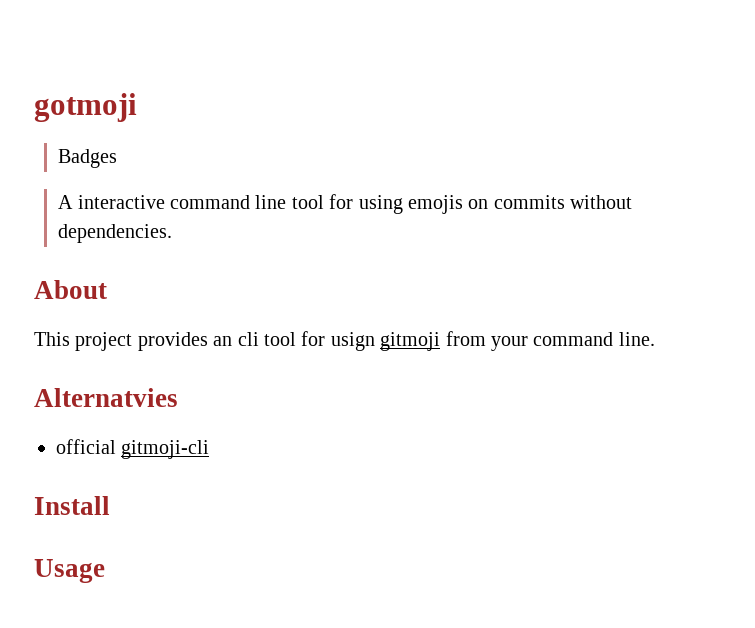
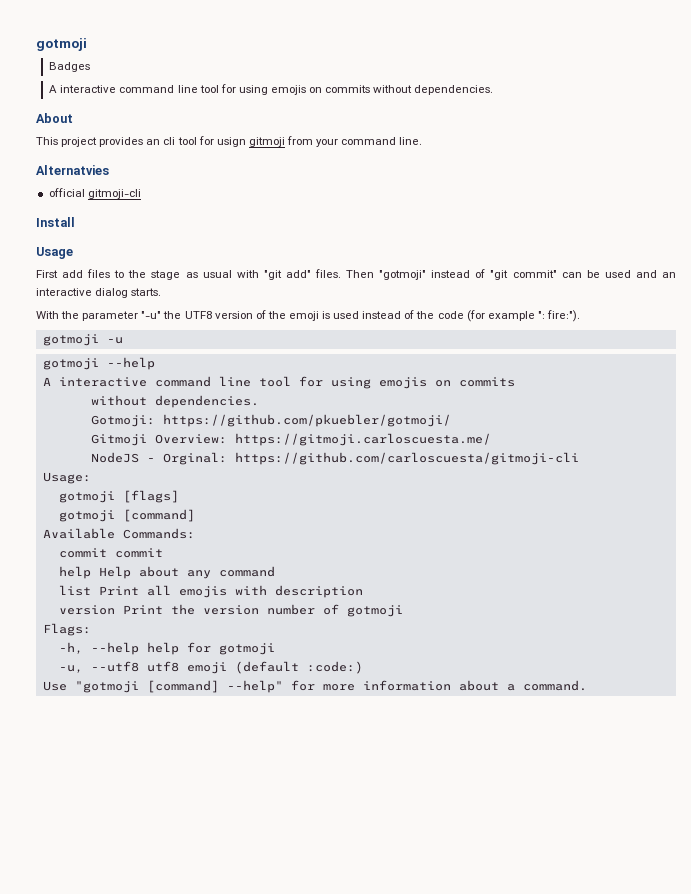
(105, 571) none -> [36,269,676,280] [36,288,162,298] [36,310,580,322] [42,334,123,346] [42,357,155,370] [42,376,515,389] [90,395,259,408] [90,414,451,427] [90,433,491,446] [90,452,579,465] [42,472,91,484] [58,490,179,503] [58,509,195,522] [42,528,195,539] [58,548,163,558] [58,566,275,579] [58,585,363,598] [58,604,403,617] [42,623,91,636] [58,642,275,655] [58,661,363,674] [42,680,587,693] // First add files to the stage as usual with "git add" files. Then "gotmoji" instead of "git commit" can be used and an interactive dialog starts. // With the parameter "-u" the UTF8 version of the emoji is used instead of the code (for example ": fire:"). // gotmoji -u // gotmoji --help // A interactive command line tool for using emojis on commits // without dependencies. // Gotmoji: https://github.com/pkuebler/gotmoji/ // Gitmoji Overview: https://gitmoji.carloscuesta.me/ // NodeJS - Orginal: https://github.com/carloscuesta/gitmoji-cli // Usage: // gotmoji [flags] // gotmoji [command] // Available Commands: // commit commit // help Help about any command // list Print all emojis with description // version Print the version number of gotmoji // Flags: // -h, --help help for gotmoji // -u, --utf8 utf8 emoji (default :code:) // Use "gotmoji [command] --help" for more information about a command.

